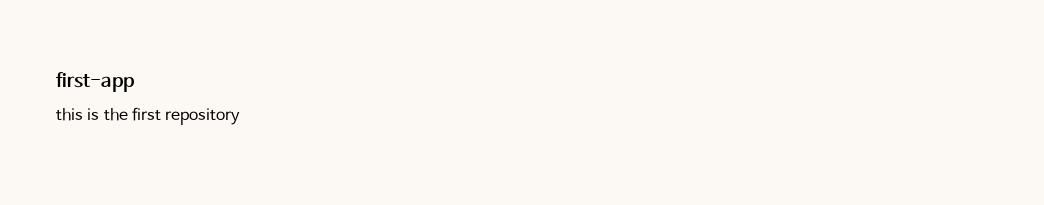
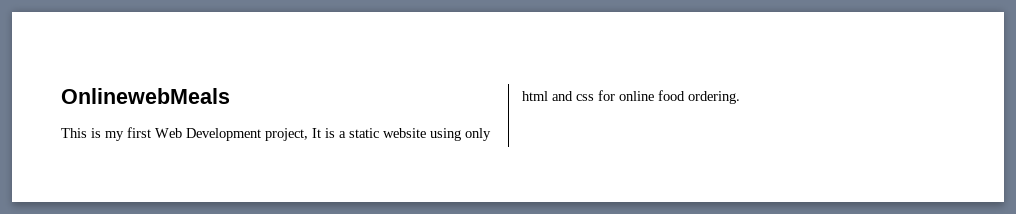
[56,72,134,92] [56,107,241,125] first-app // this is the first repository -> [61,88,230,104] [61,127,491,141] [522,90,740,104] OnlinewebMeals // This is my first Web Development project, It is a static website using only html and css for online food ordering.

